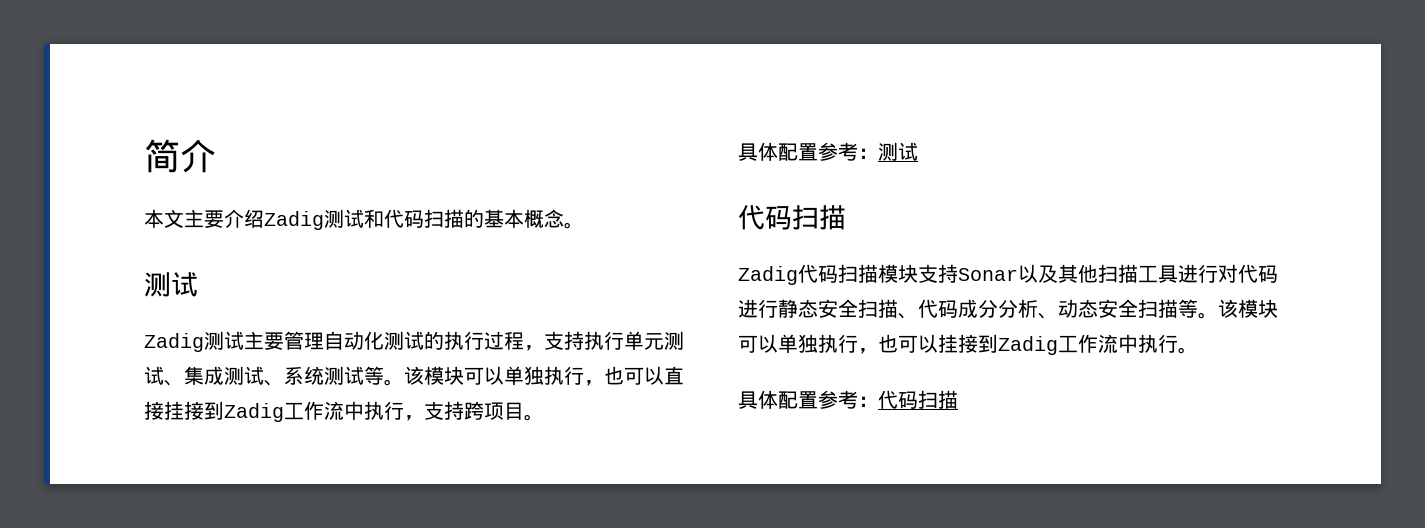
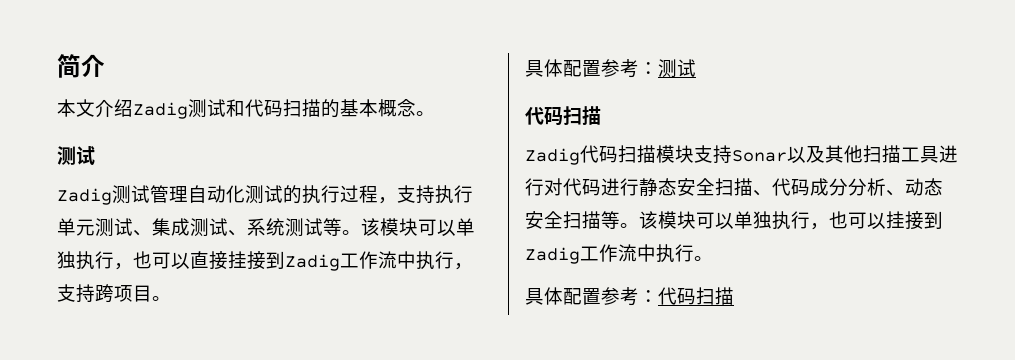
[184,209,224,228] 主要 -> (95, 108) none
[244,331,284,350] 主要 -> (150, 194) none

